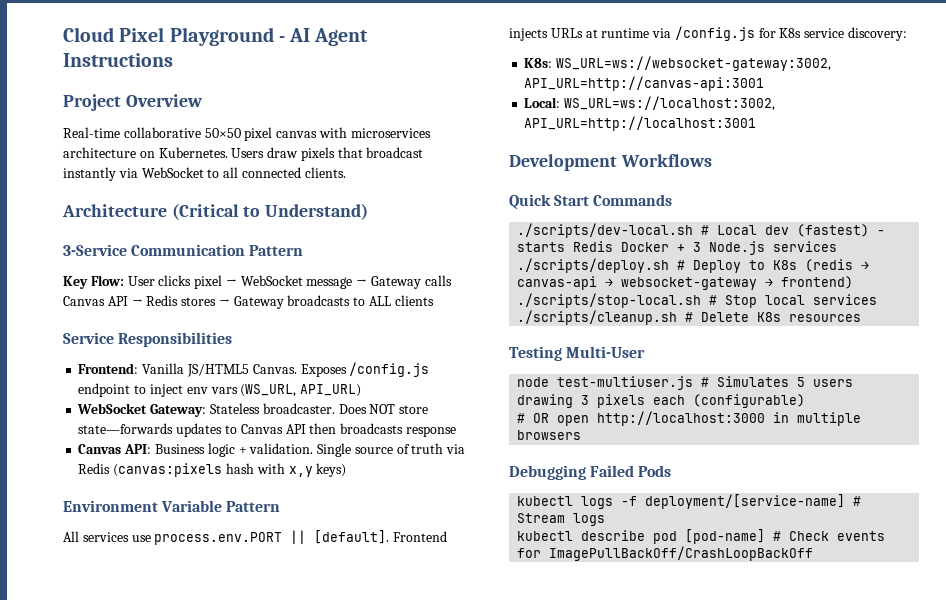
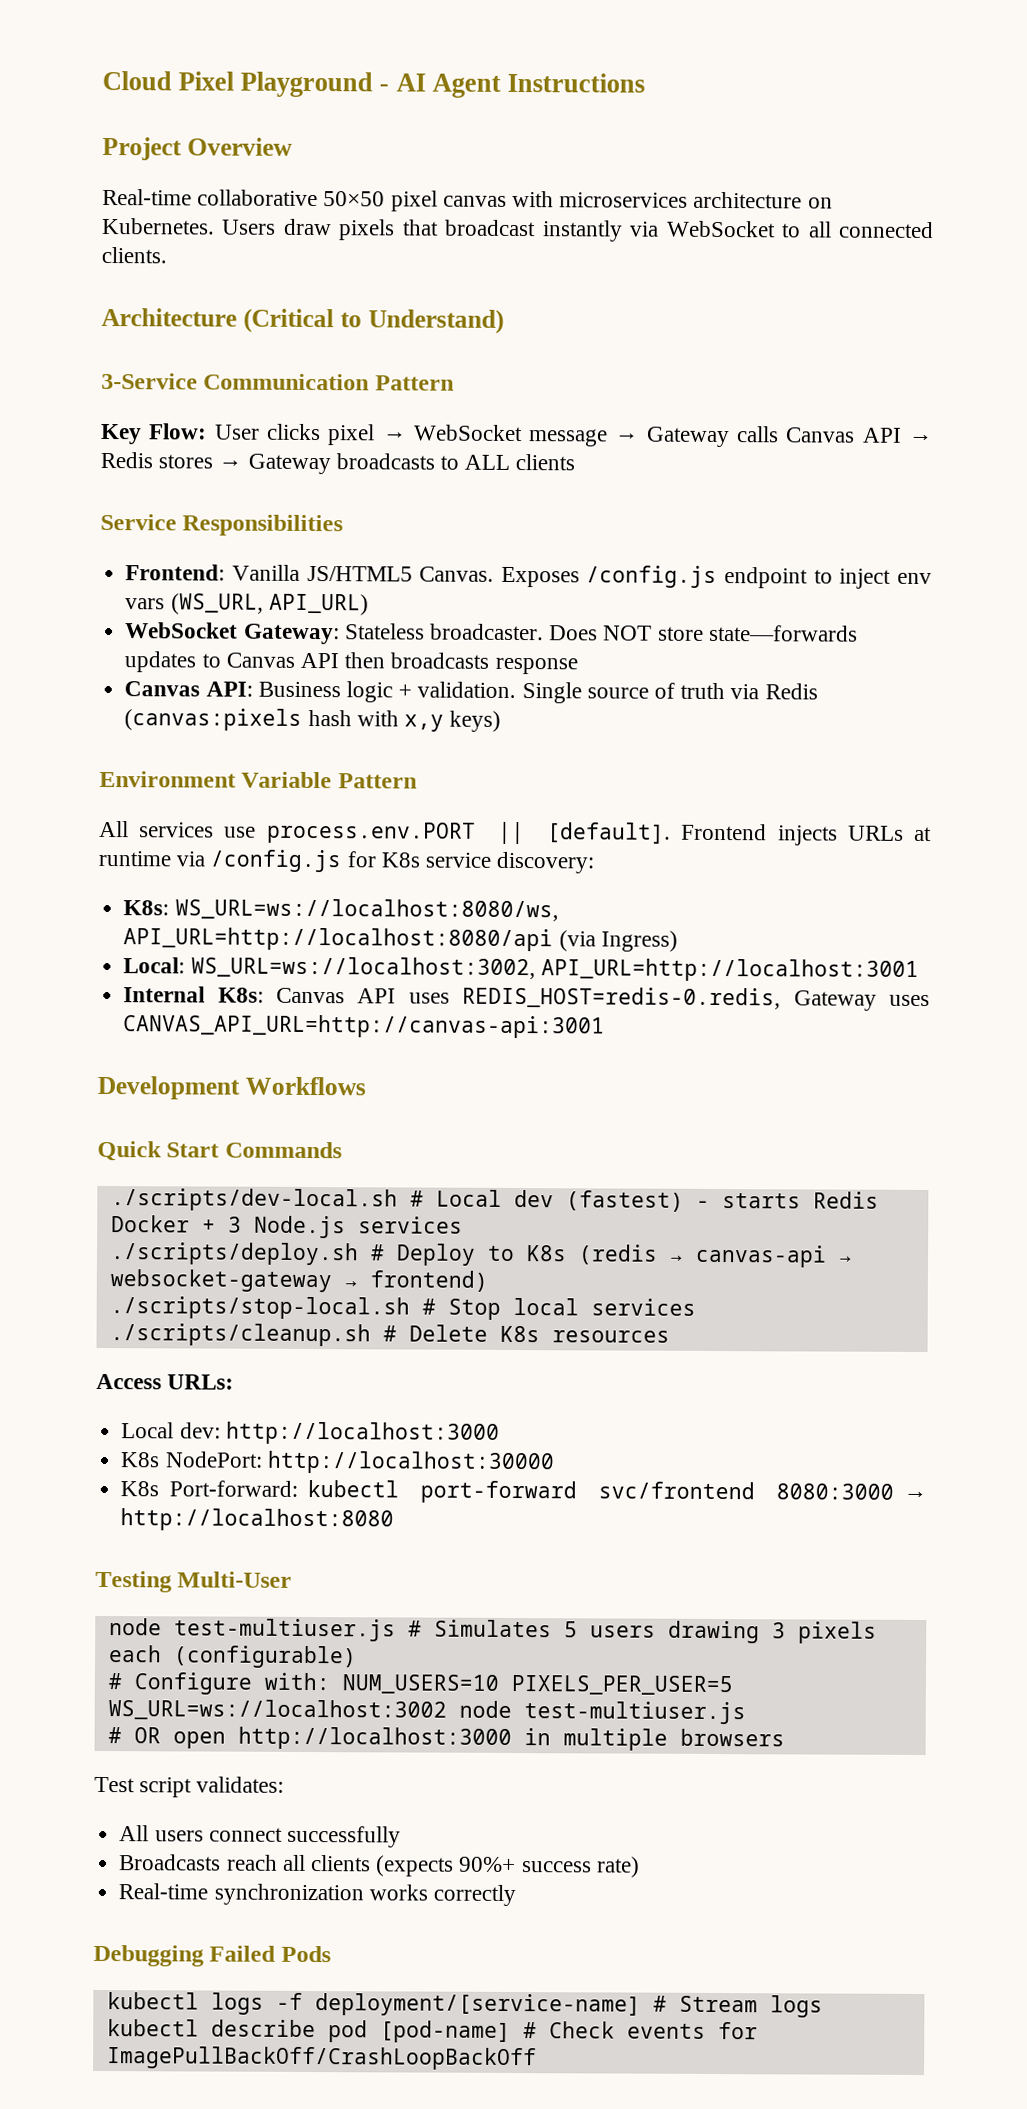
[556,56,832,71] [524,76,765,91] WS_URL=ws://websocket-gateway:3002, API_URL=http://canvas-api:3001 -> [174,898,559,922] [123,927,678,952] WS_URL=ws://localhost:8080/ws, API_URL=http://localhost:8080/api (via Ingress)
(757, 123) none -> [123,986,930,1011] [123,1014,606,1039] // Internal K8s: Canvas API uses REDIS_HOST=redis-0.redis, Gateway uses CANVAS_API_URL=http://canvas-api:3001
(862, 318) none -> [96,1373,235,1390] [121,1421,500,1445] [120,1450,555,1475] [120,1480,928,1504] [120,1508,395,1532] // Access URLs: // Local dev: http://localhost:3000 // K8s NodePort: http://localhost:30000 // K8s Port-forward: kubectl port-forward svc/frontend 8080:3000 → http://localhost:8080
(806, 401) none -> [107,1672,733,1696] [107,1699,746,1725] // # Configure with: NUM_USERS=10 PIXELS_PER_USER=5 WS_URL=ws://localhost:3002 node test-multiuser.js
(582, 435) none -> [94,1776,285,1798] [119,1825,401,1848] [119,1854,640,1878] [118,1883,516,1907] // Test script validates: // All users connect successfully // Broadcasts reach all clients (expects 90%+ success rate) // Real-time synchronization works correctly

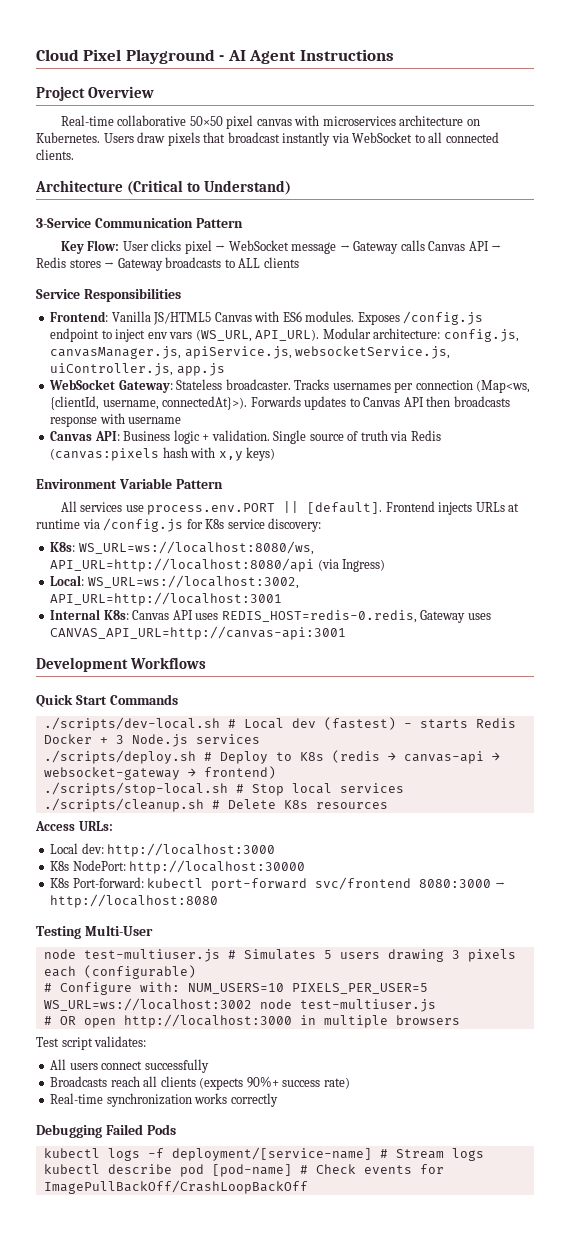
[419,566,495,582] Canvas. -> [214,311,355,322] Canvas with ES6 modules.
[268,593,369,616] [125,622,858,645] API_URL) // WebSocket Gateway: Stateless broadcaster. Does NOT store state—forwards -> [255,328,519,342] [50,346,451,359] [50,363,225,376] [49,379,531,393] [50,396,301,410] API_URL). Modular architecture: config.js, canvasManager.js, apiService.js, websocketService.js, uiController.js, app.js // WebSocket Gateway: Stateless broadcaster. Tracks usernames per connection (Map<ws, {clientId, username, connectedAt}>). Forwards
(578, 666) none -> [99,413,182,424] with username

